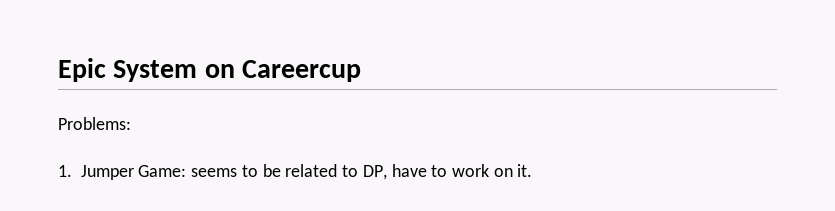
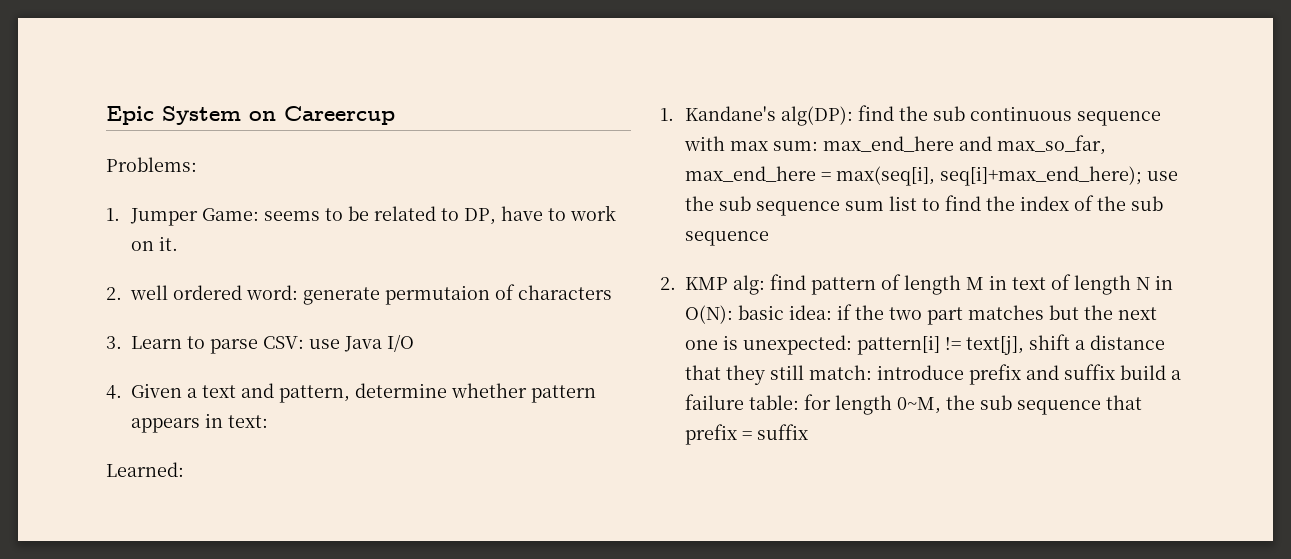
(533, 170) none -> [106,284,613,305] [106,334,415,354] [106,383,597,403] [131,413,269,433] [106,462,184,477] [660,105,1162,126] [684,135,1107,155] [685,166,1179,186] [685,195,1164,216] [685,231,770,246] [660,274,1174,295] [685,304,1158,325] [685,334,1166,355] [685,364,1182,385] [685,394,1143,415] [685,424,809,445] // 2. well ordered word: generate permutaion of characters // 3. Learn to parse CSV: use Java I/O // 4. Given a text and pattern, determine whether pattern appears in text: // Learned: // 1. Kandane's alg(DP): find the sub continuous sequence with max sum: max_end_here and max_so_far, max_end_here = max(seq[i], seq[i]+max_end_here); use the sub sequence sum list to find the index of the sub sequence // 2. KMP alg: find pattern of length M in text of length N in O(N): basic idea: if the two part matches but the next one is unexpected: pattern[i] != text[j], shift a distance that they still match: introduce prefix and suffix build a failure table: for length 0~M, the sub sequence that prefix = suffix

